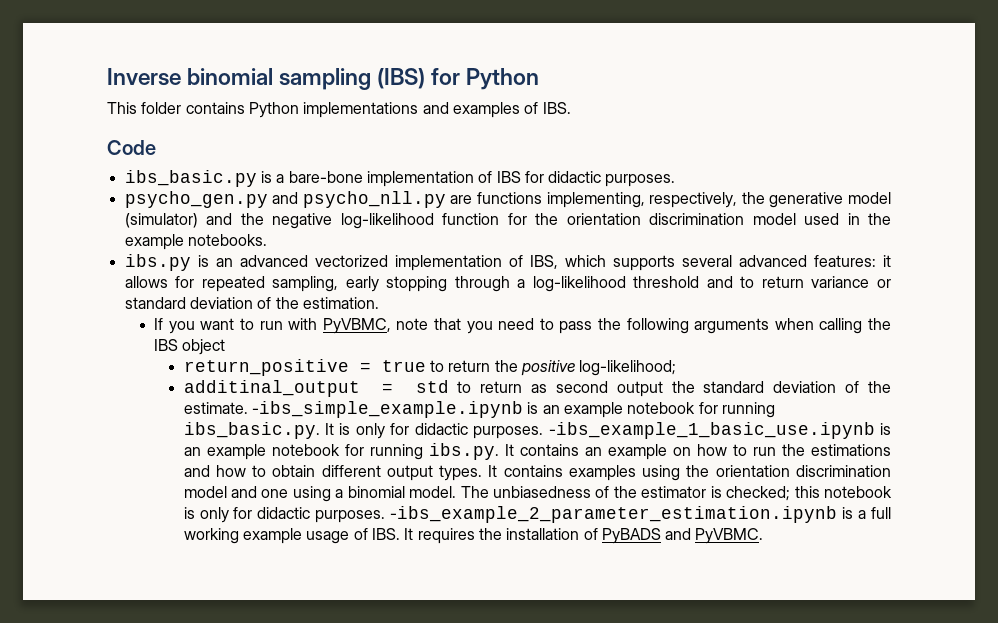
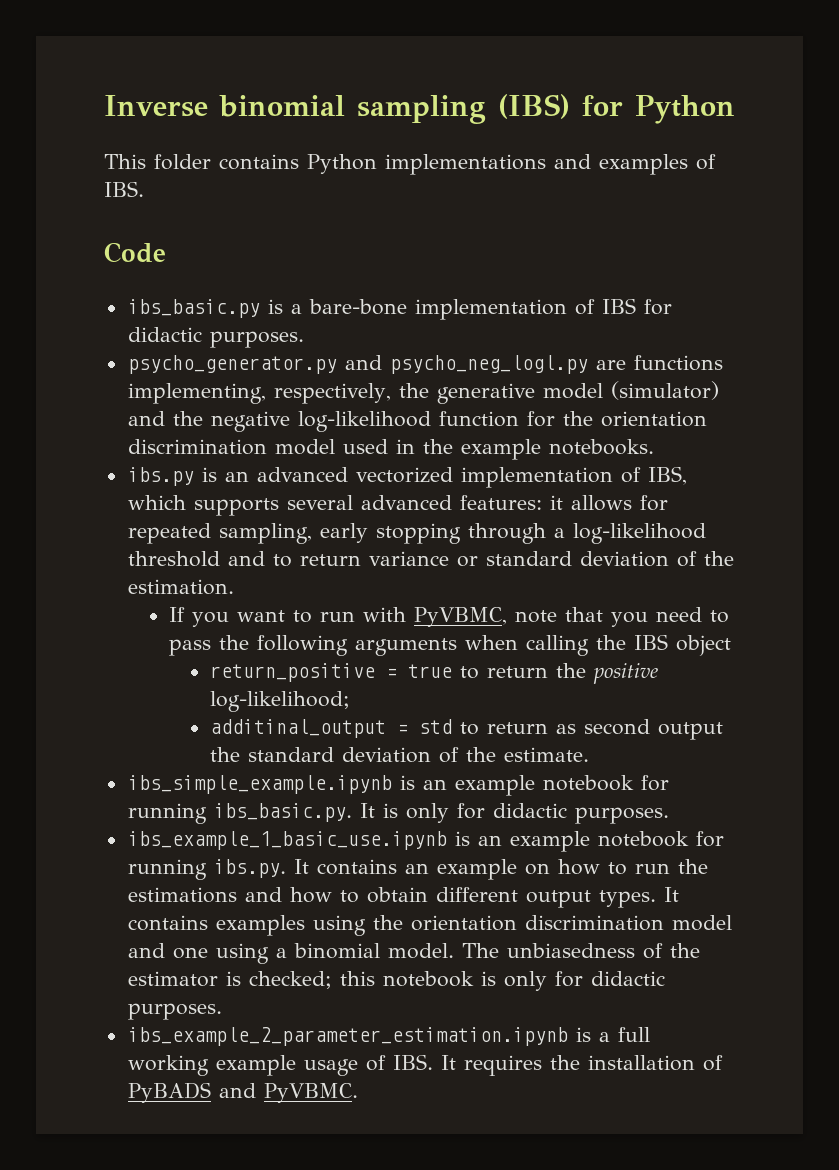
[124,191,446,208] psycho_gen.py and psycho_nll.py -> [127,355,588,374] psycho_generator.py and psycho_neg_logl.py
[251,401,523,418] -ibs_simple_example.ipynb -> [127,775,392,794] // ibs_simple_example.ipynb
[548,422,875,439] -ibs_example_1_basic_use.ipynb -> [127,831,447,850] // ibs_example_1_basic_use.ipynb
[390,506,838,523] -ibs_example_2_parameter_estimation.ipynb -> [127,1027,568,1046] // ibs_example_2_parameter_estimation.ipynb

